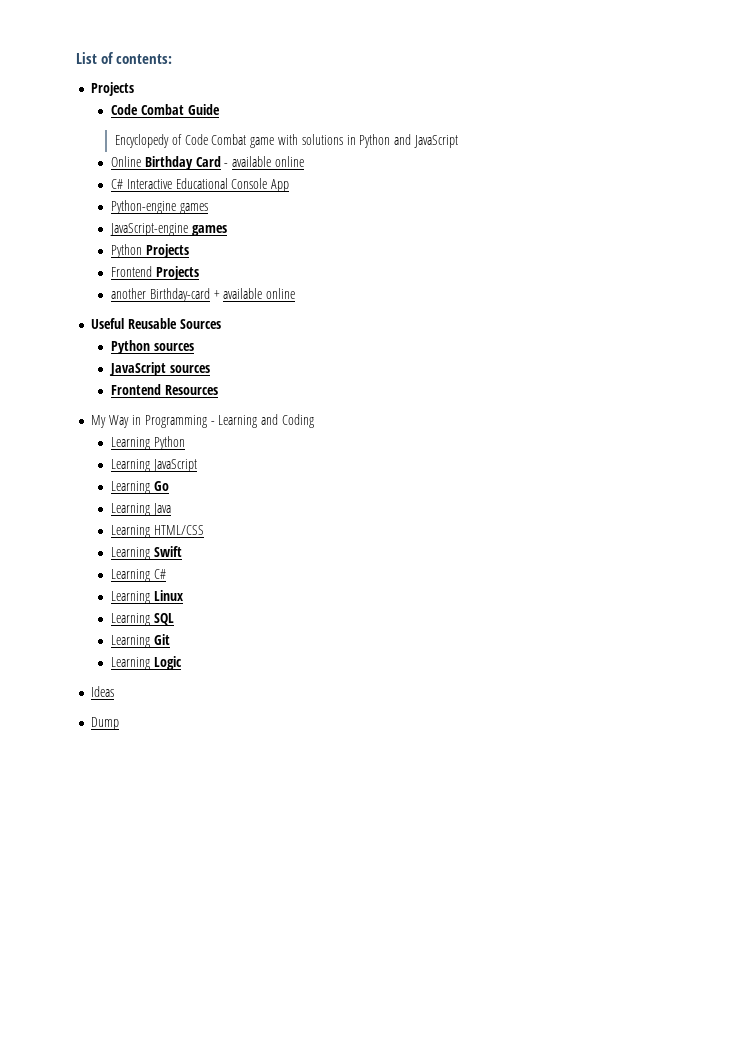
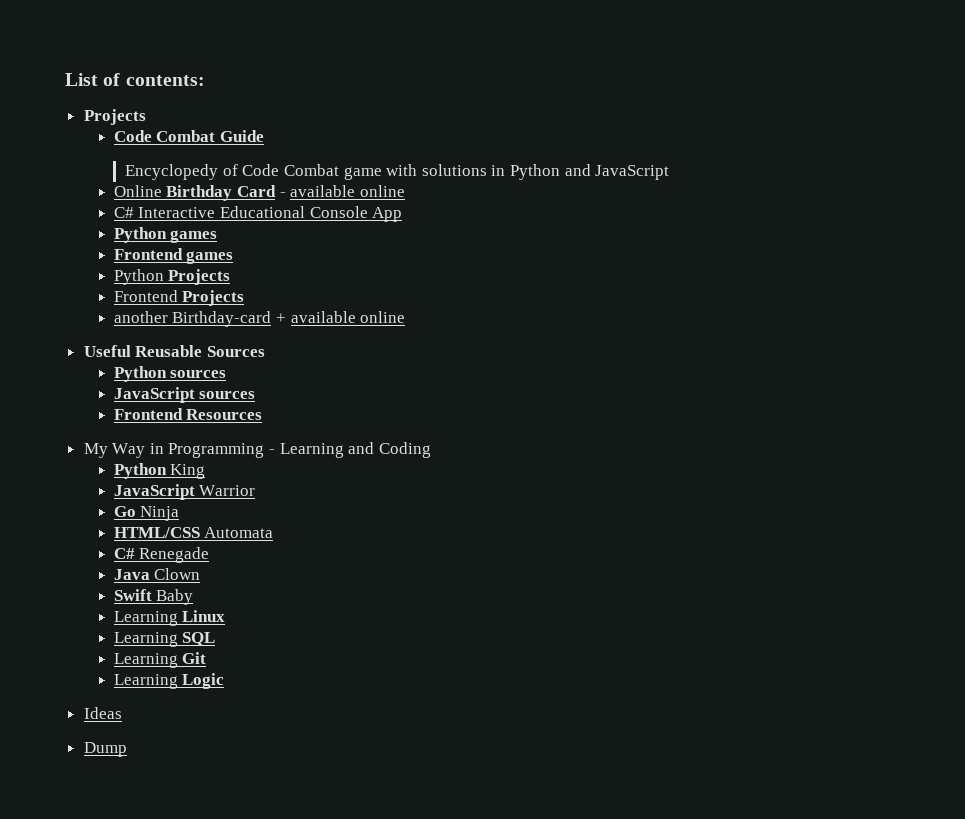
[110,200,208,214] [109,223,188,236] Python-engine games // JavaScript-engine -> [113,227,218,243] [113,248,183,260] Python games // Frontend
[110,436,185,450] [110,459,197,472] [110,481,150,494] Learning Python // Learning JavaScript // Learning -> [113,463,206,479] [113,484,256,500] Python King // JavaScript Warrior //
[110,503,171,516] [110,525,204,538] [110,547,150,560] // Learning Java // Learning HTML/CSS // Learning -> [140,506,180,521] [113,527,274,538] [113,547,210,563] [113,568,201,580] Ninja // HTML/CSS Automata // C# Renegade // Java Clown //
[110,569,166,582] // Learning C# -> [156,589,194,605] Baby

